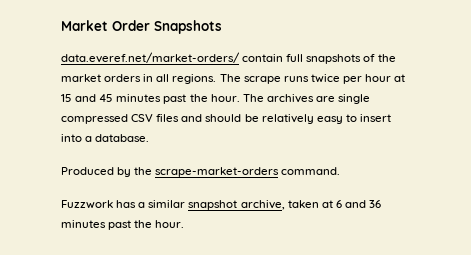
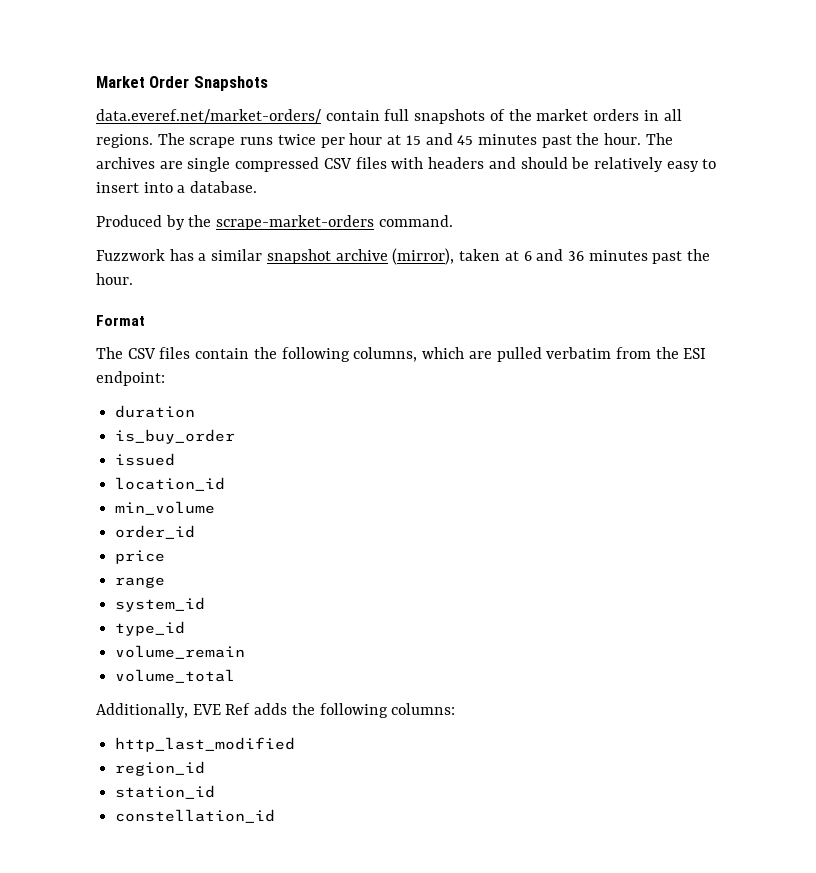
(180, 118) none -> [391,157,485,169] with headers
[240,200,285,210] archive, -> [335,248,455,265] archive (mirror),
(185, 224) none -> [96,315,145,326] [96,347,707,362] [96,371,165,386] [115,405,196,418] [115,429,236,444] [115,453,176,466] [115,477,226,491] [115,501,216,515] [115,525,196,539] [115,550,166,564] [115,576,166,588] [115,597,206,612] [115,621,186,636] [115,645,246,659] [115,669,236,683] [96,703,456,718] [115,737,296,752] [115,761,206,776] [115,785,216,799] [115,809,276,823] // Format // The CSV files contain the following columns, which are pulled verbatim from the ESI endpoint: // duration // is_buy_order // issued // location_id // min_volume // order_id // price // range // system_id // type_id // volume_remain // volume_total // Additionally, EVE Ref adds the following columns: // http_last_modified // region_id // station_id // constellation_id

